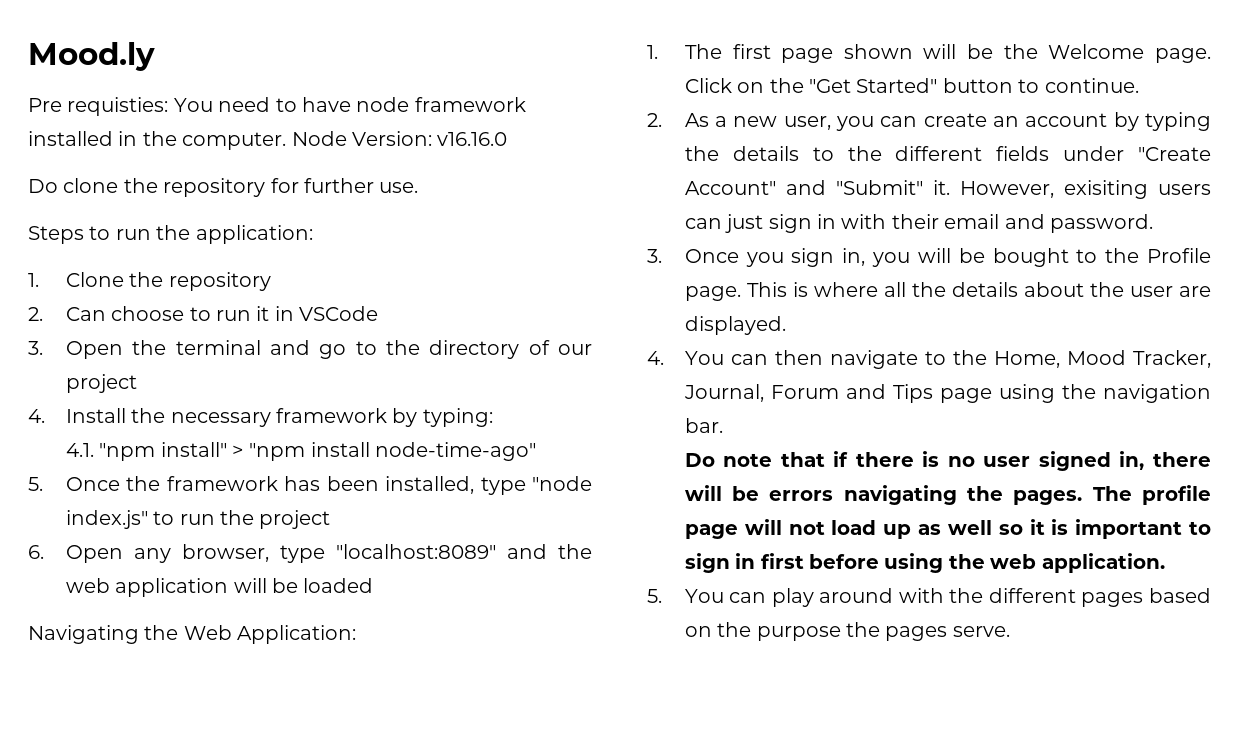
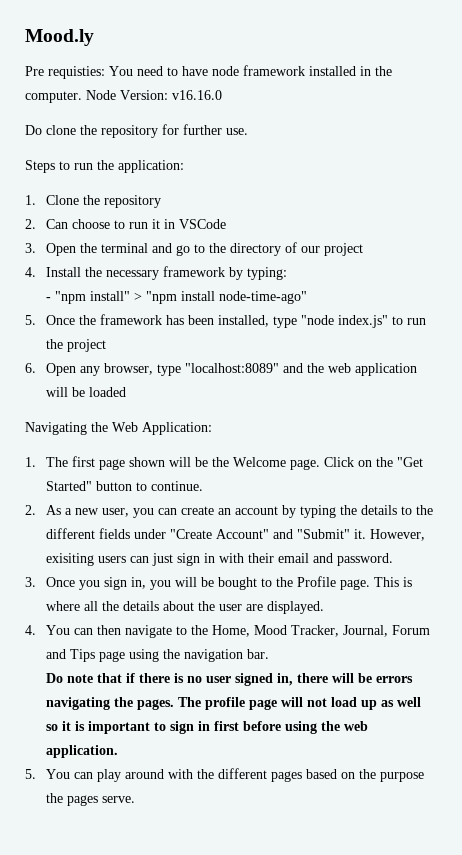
[65,443,94,457] 4.1. -> [46,297,52,301] -

